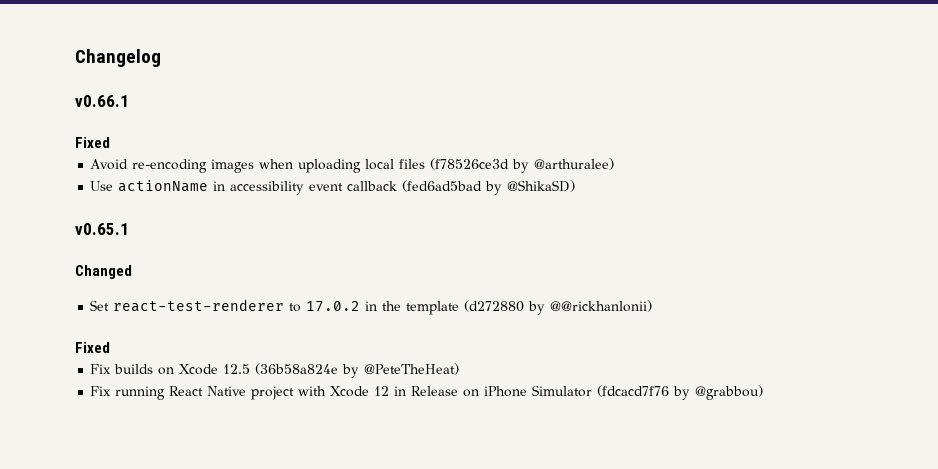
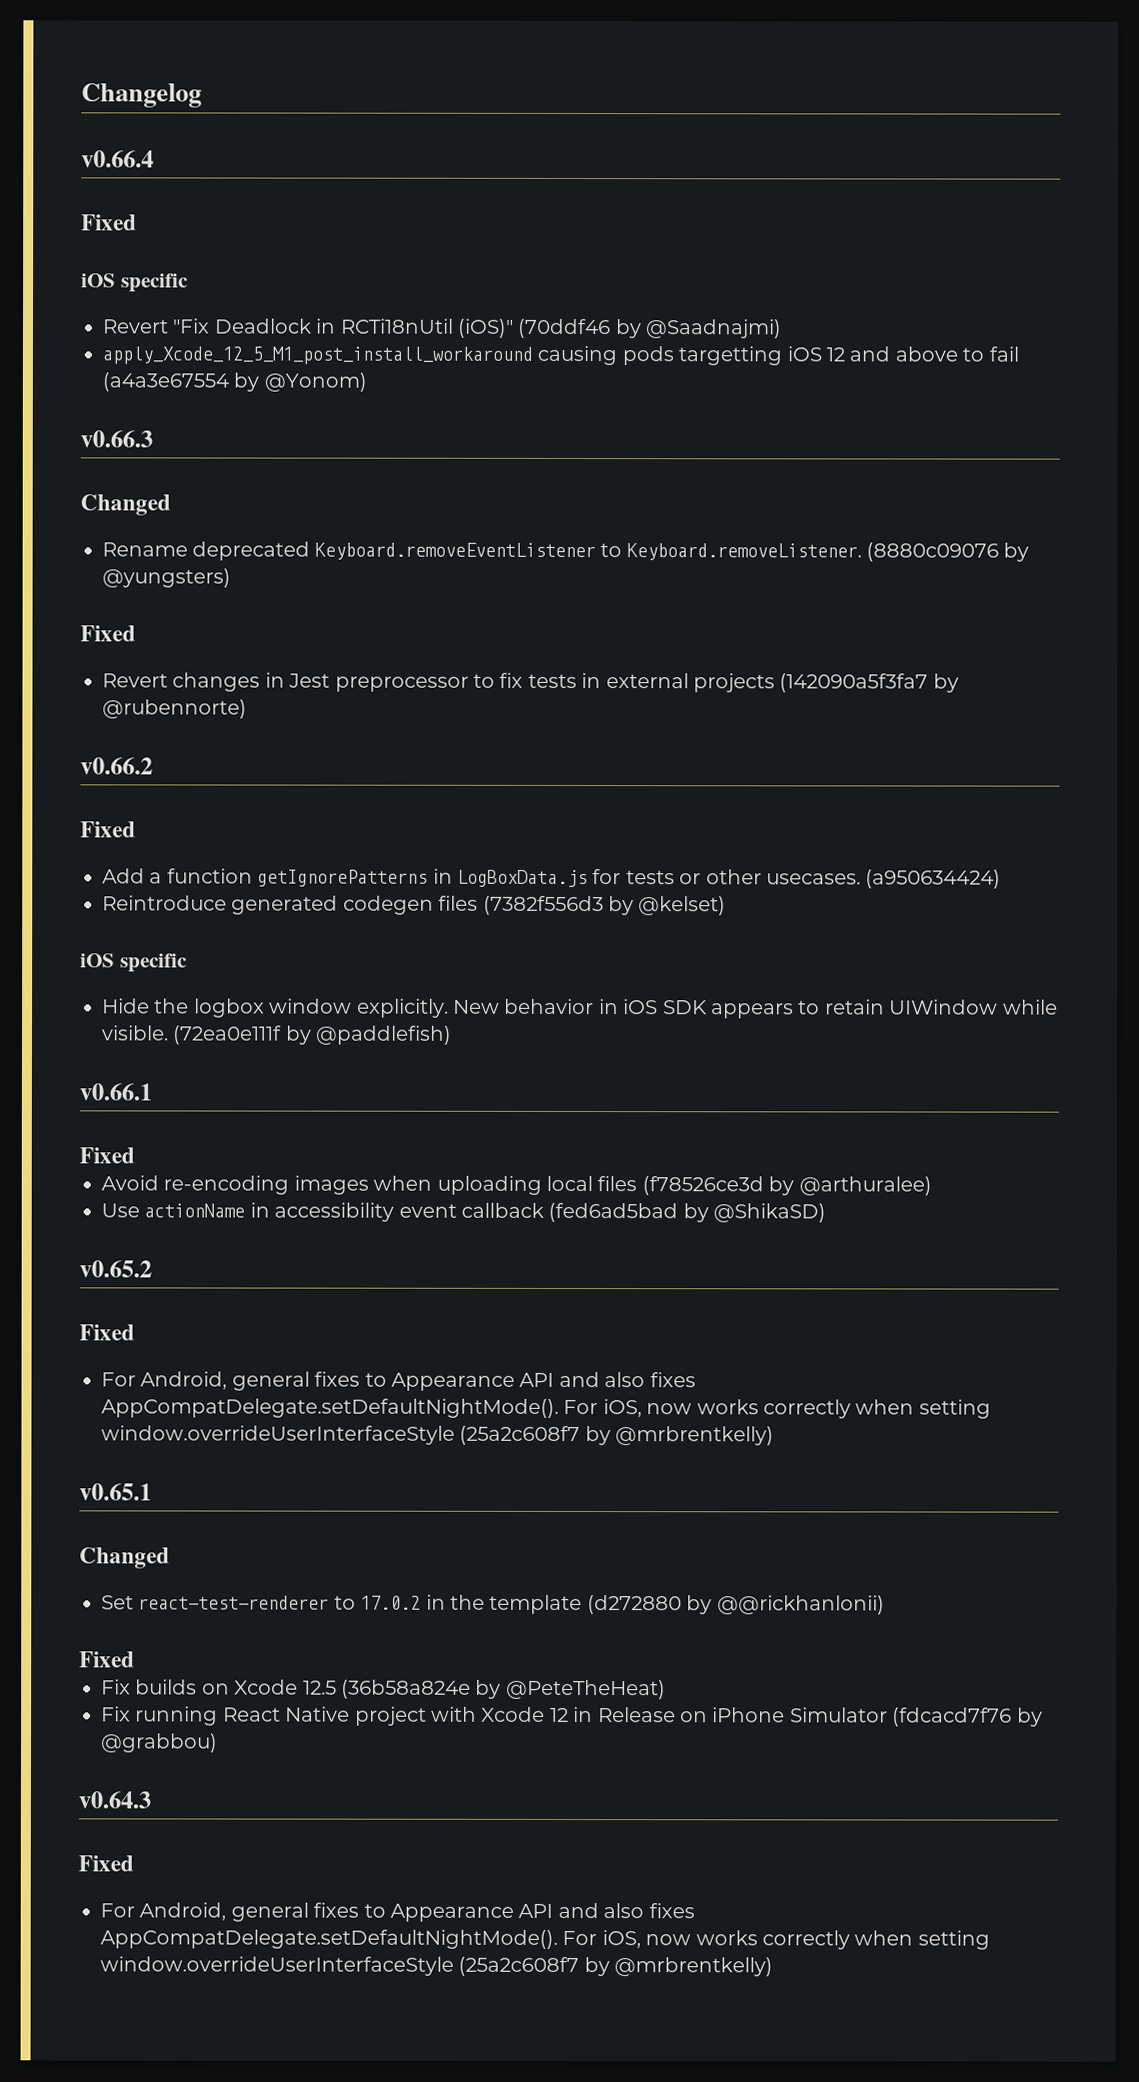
(161, 58) none -> [81,150,154,168] [81,214,137,231] [81,273,189,293] [102,318,783,339] [102,345,1019,366] [102,372,367,392] [80,430,153,448] [80,494,171,516] [102,541,1030,562] [102,568,231,588] [80,625,136,642] [102,672,959,693] [102,699,247,719] [80,757,153,775] [80,821,136,838] [102,868,1002,889] [102,895,727,916] [80,953,188,973] [102,998,1058,1019] [102,1025,453,1045] // v0.66.4 // Fixed // iOS specific // Revert "Fix Deadlock in RCTi18nUtil (iOS)" (70ddf46 by @Saadnajmi) // apply_Xcode_12_5_M1_post_install_workaround causing pods targetting iOS 12 and above to fail (a4a3e67554 by @Yonom) // v0.66.3 // Changed // Rename deprecated Keyboard.removeEventListener to Keyboard.removeListener. (8880c09076 by @yungsters) // Fixed // Revert changes in Jest preprocessor to fix tests in external projects (142090a5f3fa7 by @rubennorte) // v0.66.2 // Fixed // Add a function getIgnorePatterns in LogBoxData.js for tests or other usecases. (a950634424) // Reintroduce generated codegen files (7382f556d3 by @kelset) // iOS specific // Hide the logbox window explicitly. New behavior in iOS SDK appears to retain UIWindow while visible. (72ea0e111f by @paddlefish)
(576, 186) none -> [79,1260,152,1278] [79,1324,135,1341] [101,1371,696,1391] [101,1398,991,1419] [101,1425,775,1446] // v0.65.2 // Fixed // For Android, general fixes to Appearance API and also fixes AppCompatDelegate.setDefaultNightMode(). For iOS, now works correctly when setting window.overrideUserInterfaceStyle (25a2c608f7 by @mrbrentkelly)
(764, 392) none -> [78,1791,151,1809] [78,1855,134,1872] [100,1902,695,1922] [100,1929,990,1950] [100,1956,774,1977] // v0.64.3 // Fixed // For Android, general fixes to Appearance API and also fixes AppCompatDelegate.setDefaultNightMode(). For iOS, now works correctly when setting window.overrideUserInterfaceStyle (25a2c608f7 by @mrbrentkelly)

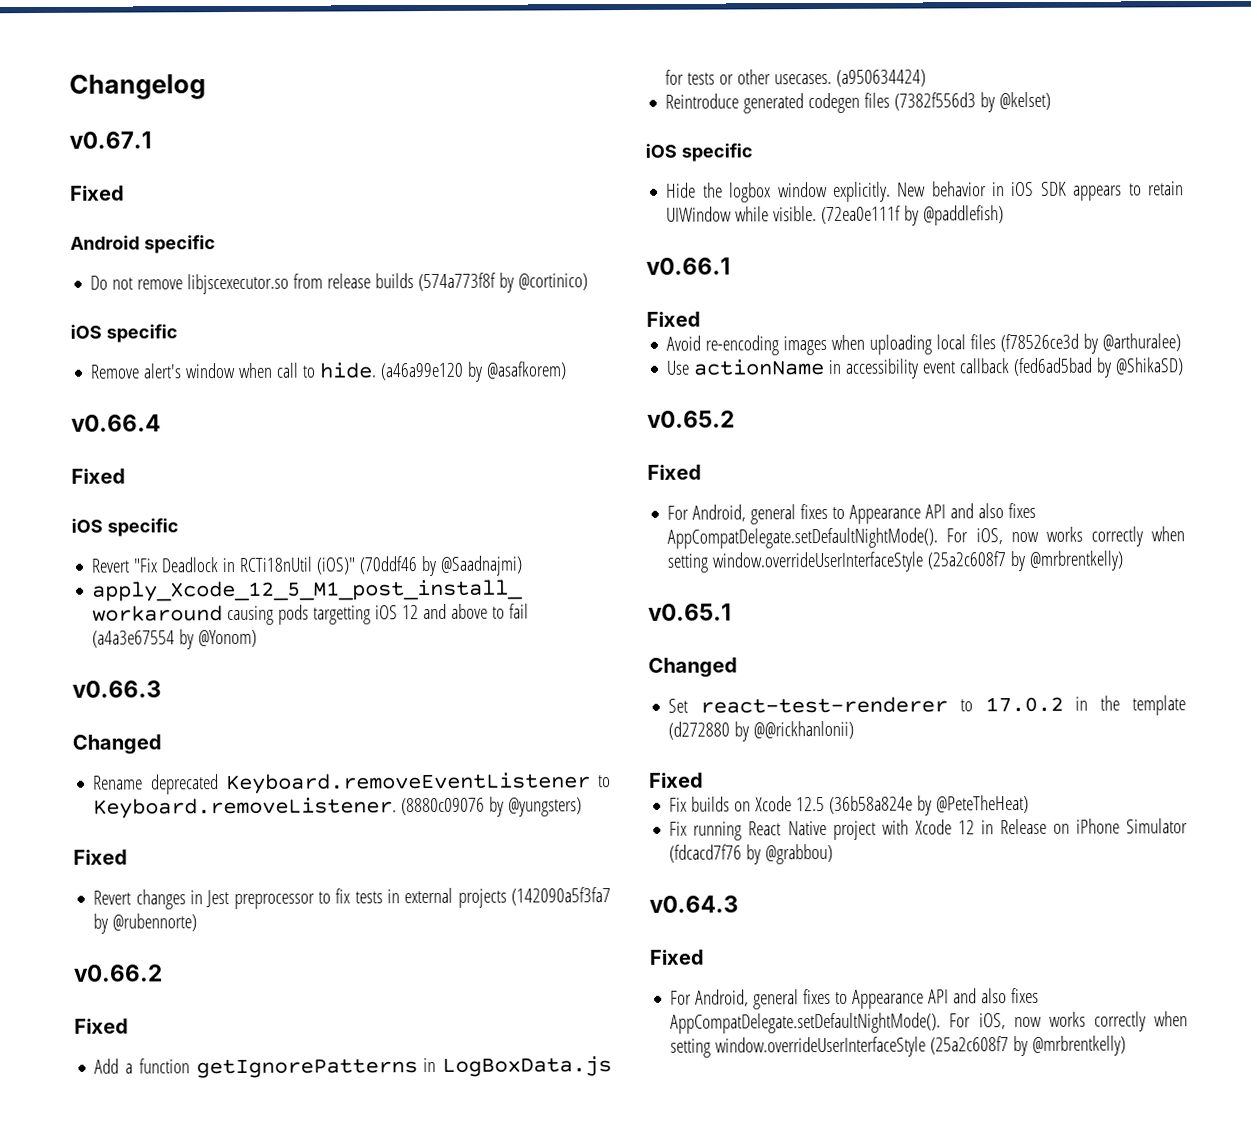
(202, 95) none -> [69,131,152,149] [70,185,125,201] [70,235,216,254] [90,272,589,295] [70,324,178,343] [90,361,568,382] // v0.67.1 // Fixed // Android specific // Do not remove libjscexecutor.so from release builds (574a773f8f by @cortinico) // iOS specific // Remove alert's window when call to hide. (a46a99e120 by @asafkorem)

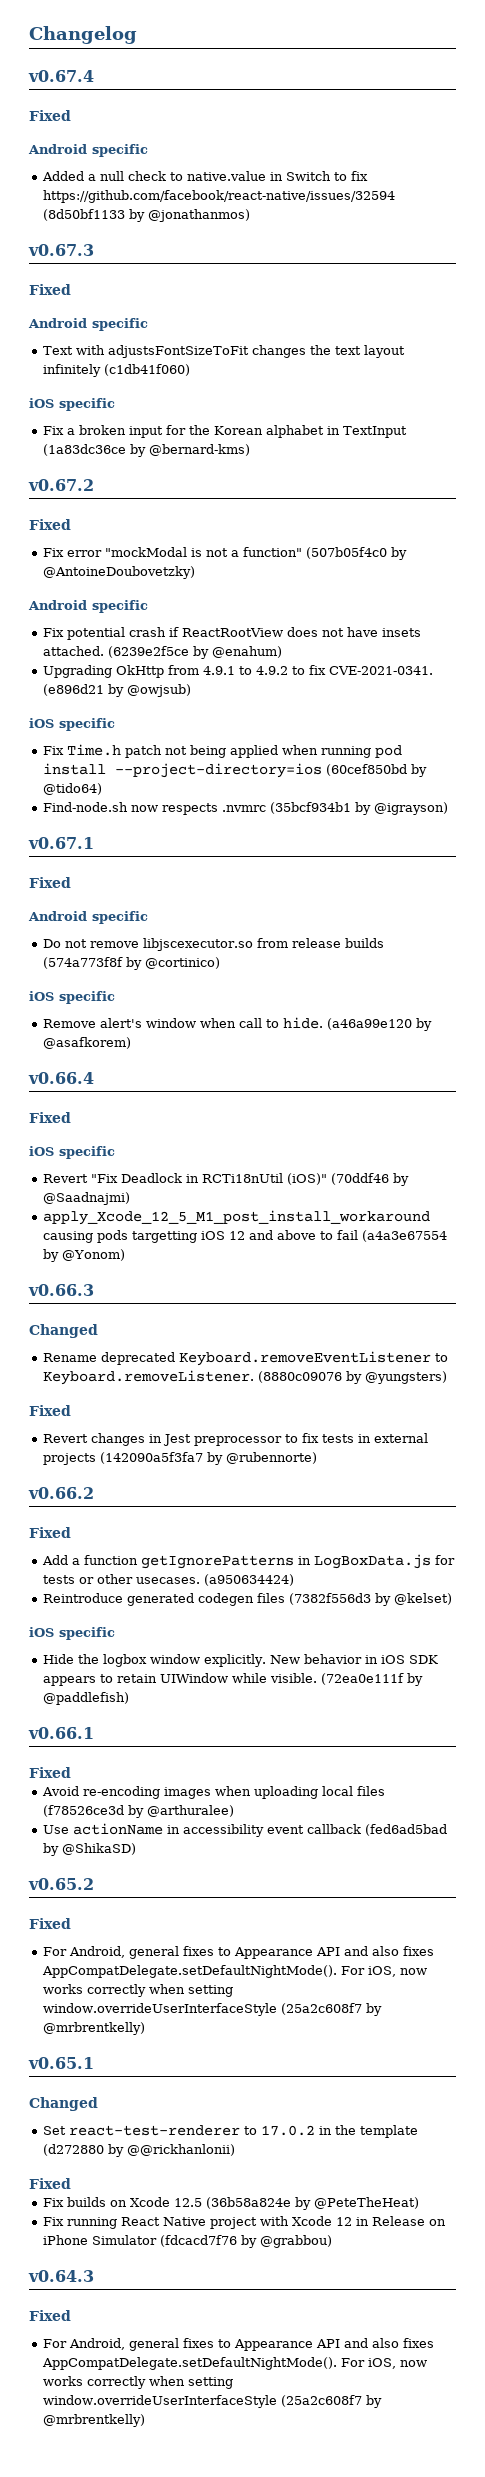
(206, 87) none -> [28,70,94,82] [29,110,71,121] [28,144,148,157] [41,171,368,181] [42,190,395,203] [42,209,250,222] [28,244,94,256] [29,284,71,295] [28,318,148,331] [42,345,405,358] [42,364,190,377] [29,398,115,411] [42,425,407,438] [42,444,250,457] [28,479,94,491] [29,519,71,530] [42,547,407,560] [42,566,195,579] [28,600,148,613] [42,627,421,640] [42,646,282,659] [42,665,433,678] [42,684,191,697] [29,718,115,731] [42,744,402,758] [42,763,427,778] [42,783,102,795] [42,802,448,815] // v0.67.4 // Fixed // Android specific // Added a null check to native.value in Switch to fix https://github.com/facebook/react-native/issues/32594 (8d50bf1133 by @jonathanmos) // v0.67.3 // Fixed // Android specific // Text with adjustsFontSizeToFit changes the text layout infinitely (c1db41f060) // iOS specific // Fix a broken input for the Korean alphabet in TextInput (1a83dc36ce by @bernard-kms) // v0.67.2 // Fixed // Fix error "mockModal is not a function" (507b05f4c0 by @AntoineDoubovetzky) // Android specific // Fix potential crash if ReactRootView does not have insets attached. (6239e2f5ce by @enahum) // Upgrading OkHttp from 4.9.1 to 4.9.2 to fix CVE-2021-0341. (e896d21 by @owjsub) // iOS specific // Fix Time.h patch not being applied when running pod install --project-directory=ios (60cef850bd by @tido64) // Find-node.sh now respects .nvmrc (35bcf934b1 by @igrayson)

